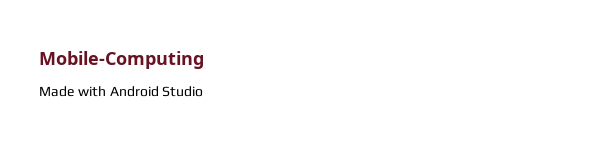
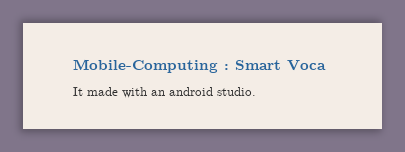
[39,86,204,97] // Made with Android Studio -> [224,60,326,71] [73,87,256,98] : Smart Voca // It made with an android studio.

